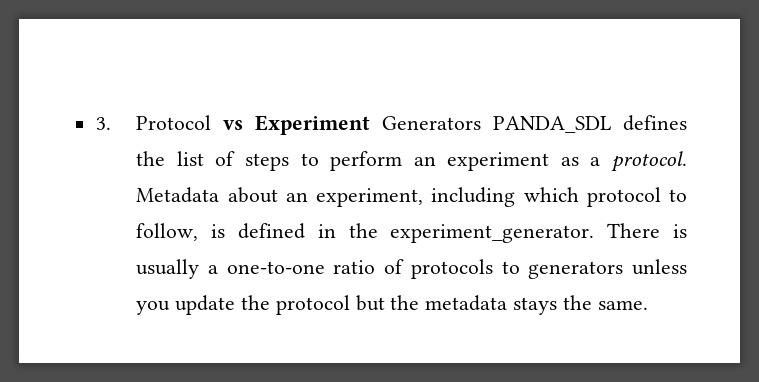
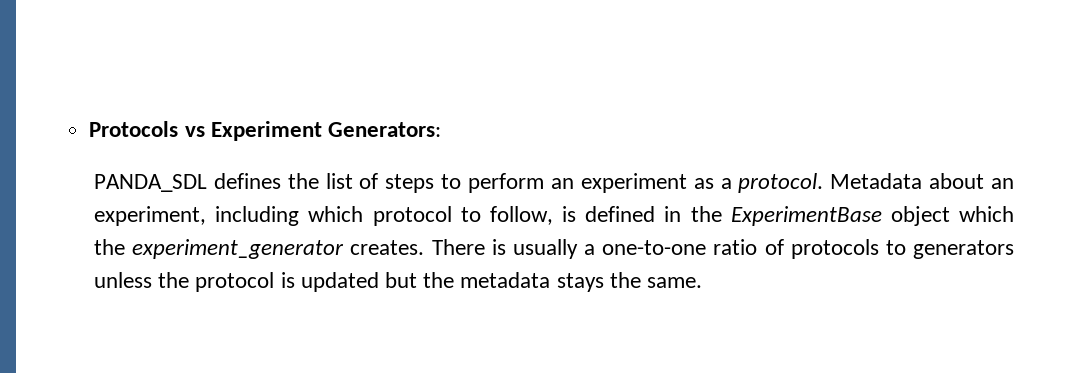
[95,115,212,130] 3. Protocol -> [89,121,179,137] Protocols
[382,116,482,130] Generators -> [327,122,441,137] Generators: //
[390,224,595,243] experiment_generator. -> [730,206,1014,226] [93,239,425,259] ExperimentBase object which the experiment_generator creates.
[136,295,350,315] you update the protocol -> [158,272,379,292] the protocol is updated

